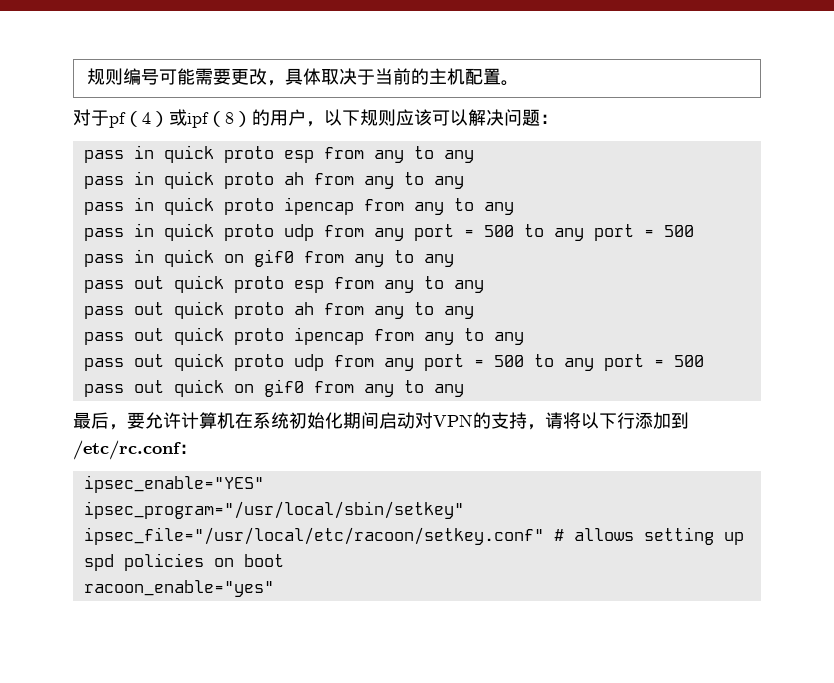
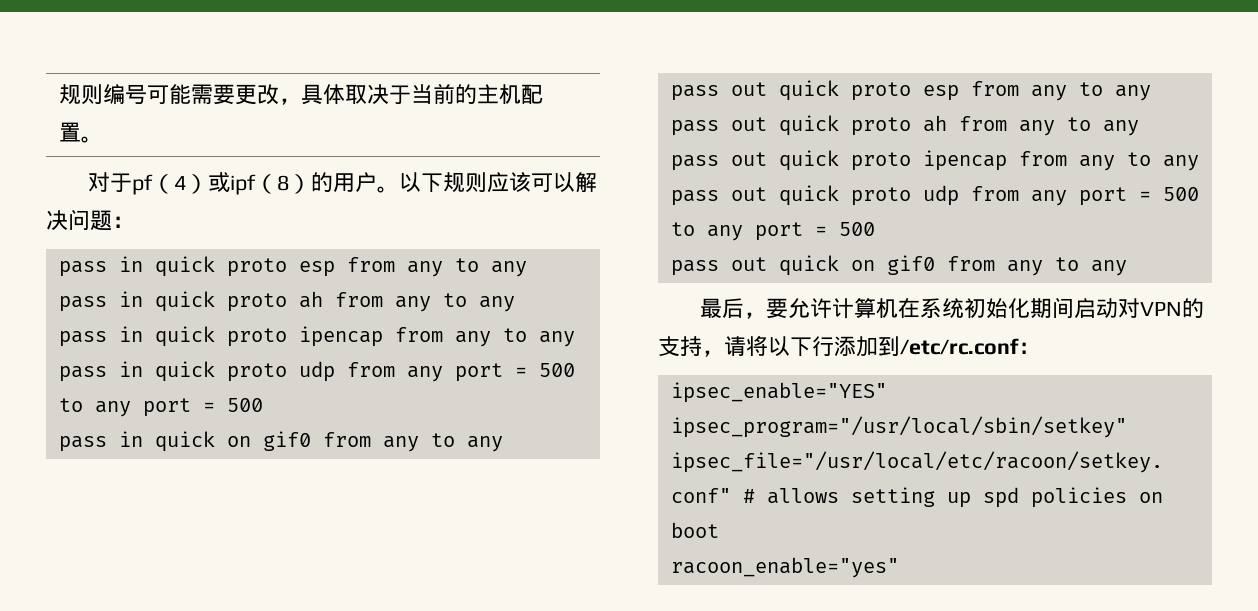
[306,121,324,127] ， -> [376,186,399,193] 。

